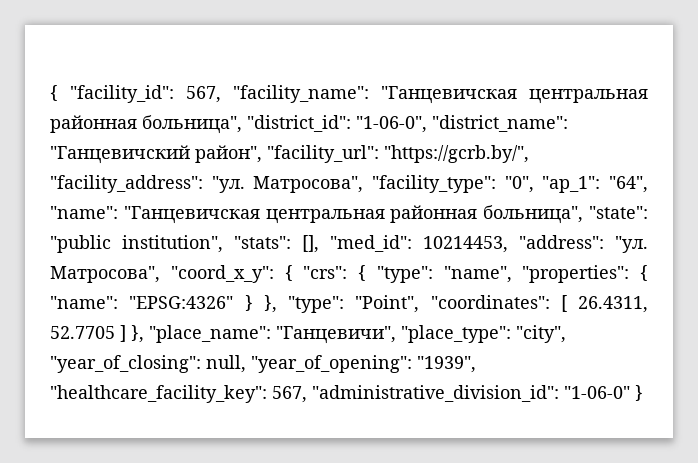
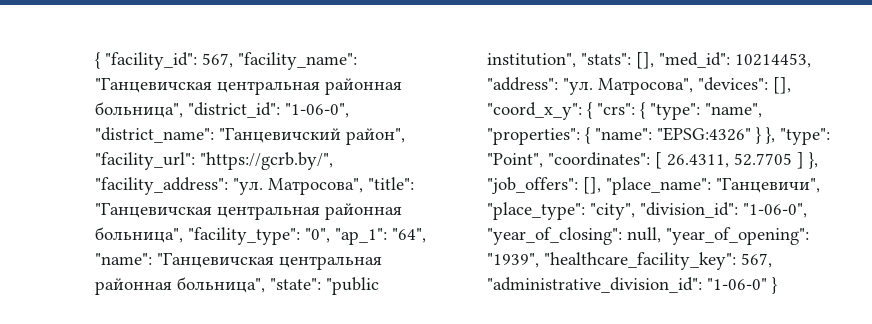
(364, 184) none -> [368,177,414,190] [95,202,402,220] [95,227,183,243] "title": "Ганцевичская центральная районная больница",
(160, 274) none -> [698,77,791,94] "devices": [],
(144, 334) none -> [487,177,601,194] "job_offers": [],
(566, 334) none -> [640,202,807,218] "division_id": "1-06-0",

